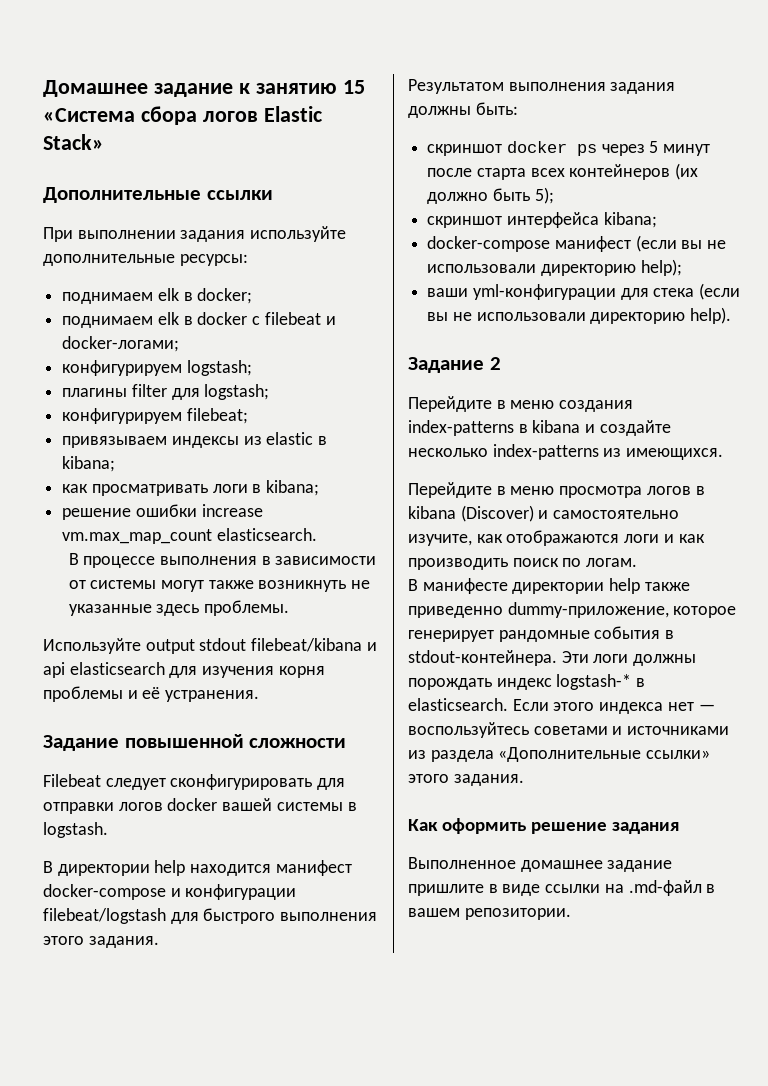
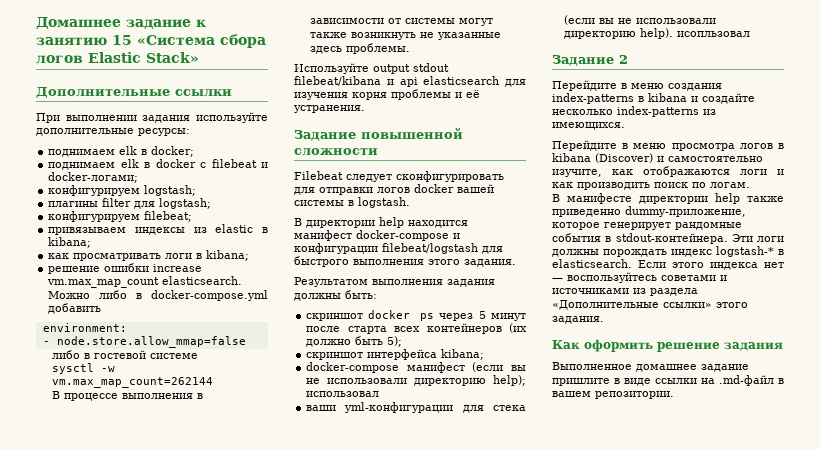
(317, 534) none -> [48,290,268,301] [48,303,102,314] [42,323,127,332] [42,336,246,348] [52,350,199,359] [52,363,116,374] [52,377,214,388] Можно либо в docker-compose.yml добавить // environment: // - node.store.allow_mmap=false // либо в гостевой системе // sysctl -w vm.max_map_count=262144
(682, 267) none -> [306,391,380,397] использовал
(732, 315) none -> [677,31,751,37] исопльзовал

